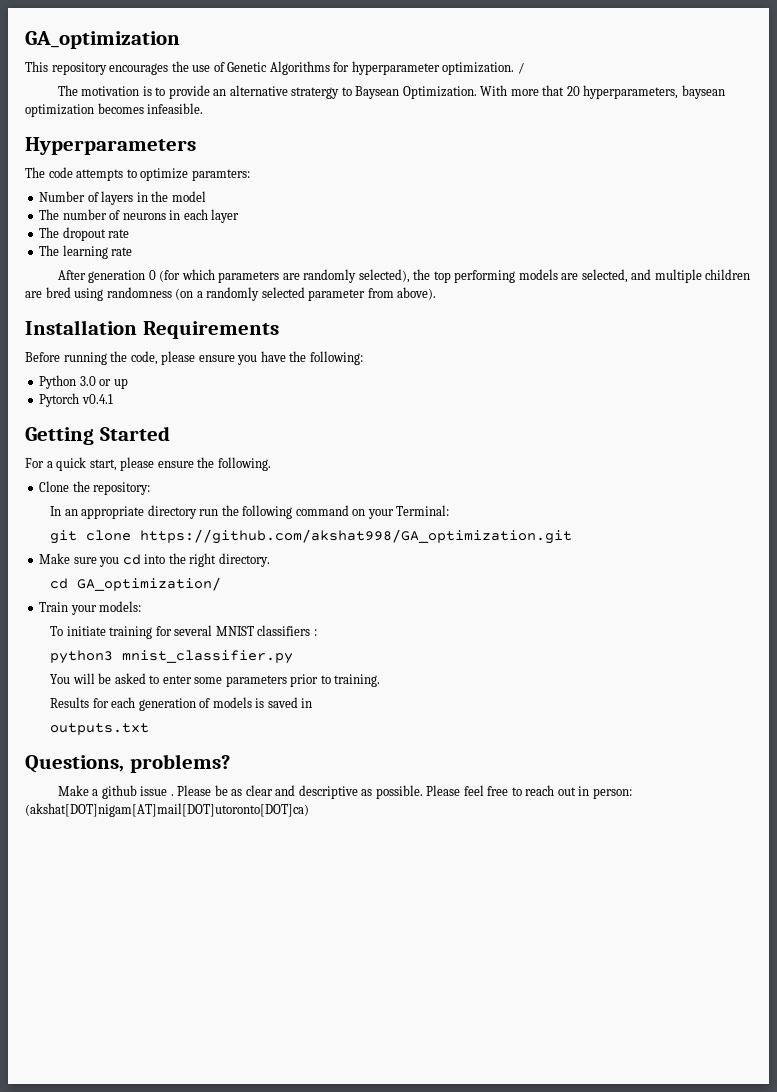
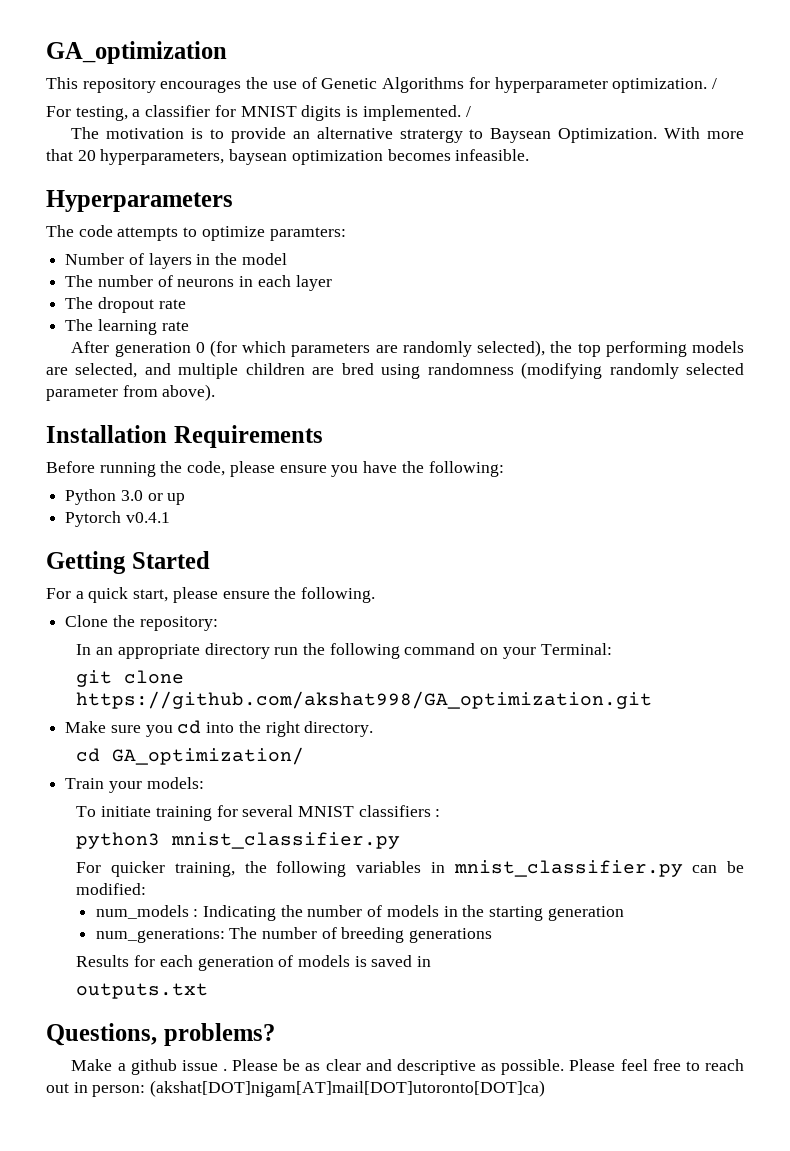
(524, 68) none -> [46,105,471,121] // For testing, a classifier for MNIST digits is implemented. /
[175,288,203,300] (on a -> [521,362,603,379] (modifying
[50,673,381,687] You will be asked to enter some parameters prior to training. -> [76,860,744,877] [76,883,147,895] [95,905,624,921] [95,927,493,943] For quicker training, the following variables in mnist_classifier.py can be modified: // num_models : Indicating the number of models in the starting generation // num_generations: The number of breeding generations

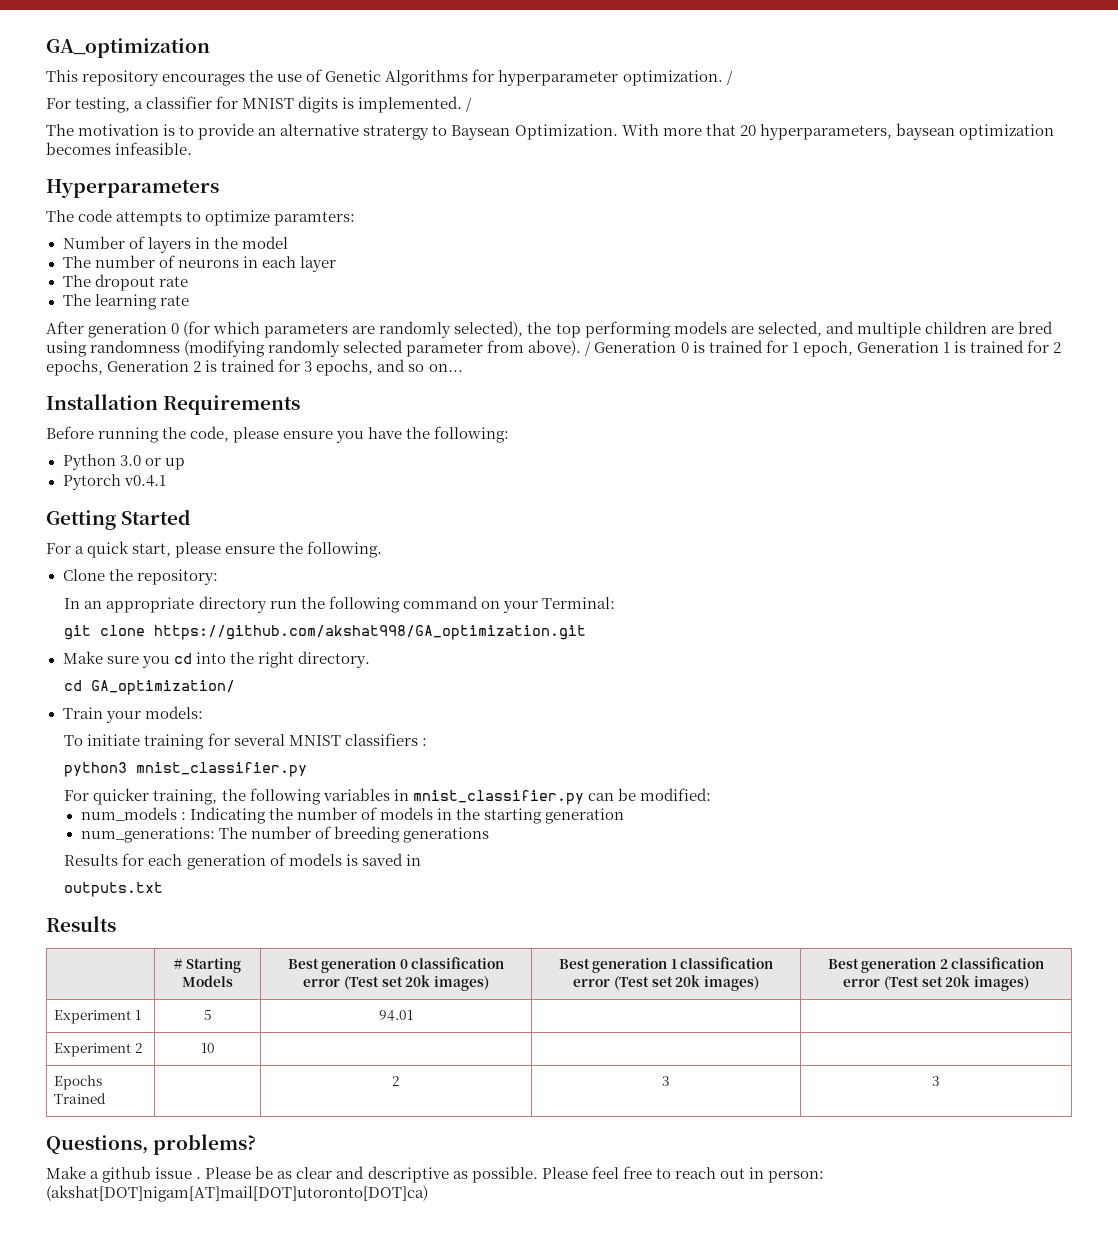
(216, 392) none -> [585,340,1062,357] [46,359,463,376] / Generation 0 is trained for 1 epoch, Generation 1 is trained for 2 epochs, Generation 2 is trained for 3 epochs, and so on...
(209, 991) none -> [46,916,116,932] [174,958,241,973] [182,975,233,987] [287,957,505,973] [303,975,489,991] [558,957,774,973] [573,975,759,991] [827,957,1045,973] [843,975,1029,991] [54,1010,142,1024] [203,1010,212,1020] [379,1010,413,1021] [54,1043,144,1057] [200,1043,215,1053] [54,1075,103,1090] [54,1093,107,1104] [392,1076,400,1086] [662,1076,670,1086] [932,1076,940,1086] // Results // | # Starting Models | Best generation 0 classification error (Test set 20k images) | Best generation 1 classification error (Test set 20k images) | Best generation 2 classification error (Test set 20k images) // Experiment 1 | 5 | 94.01 | | // Experiment 2 | 10 | | | // Epochs Trained | | 2 | 3 | 3

